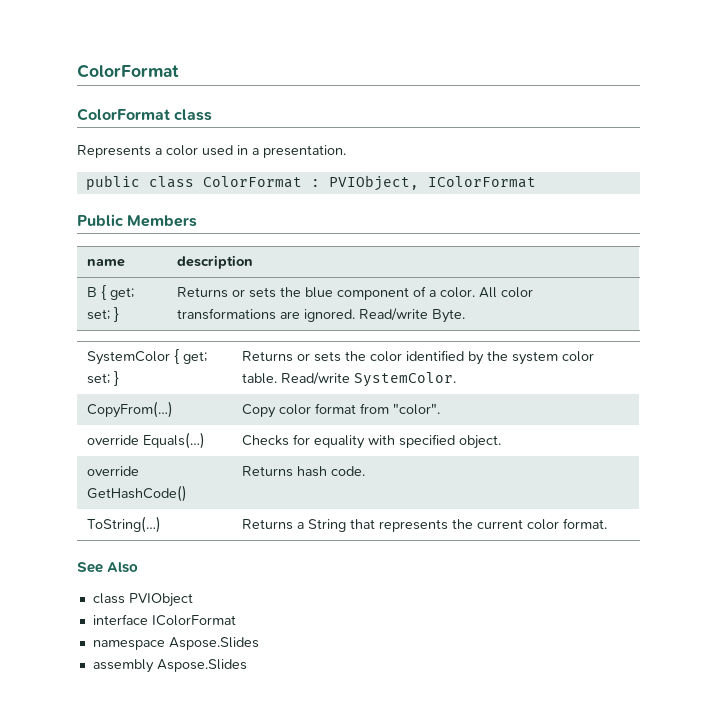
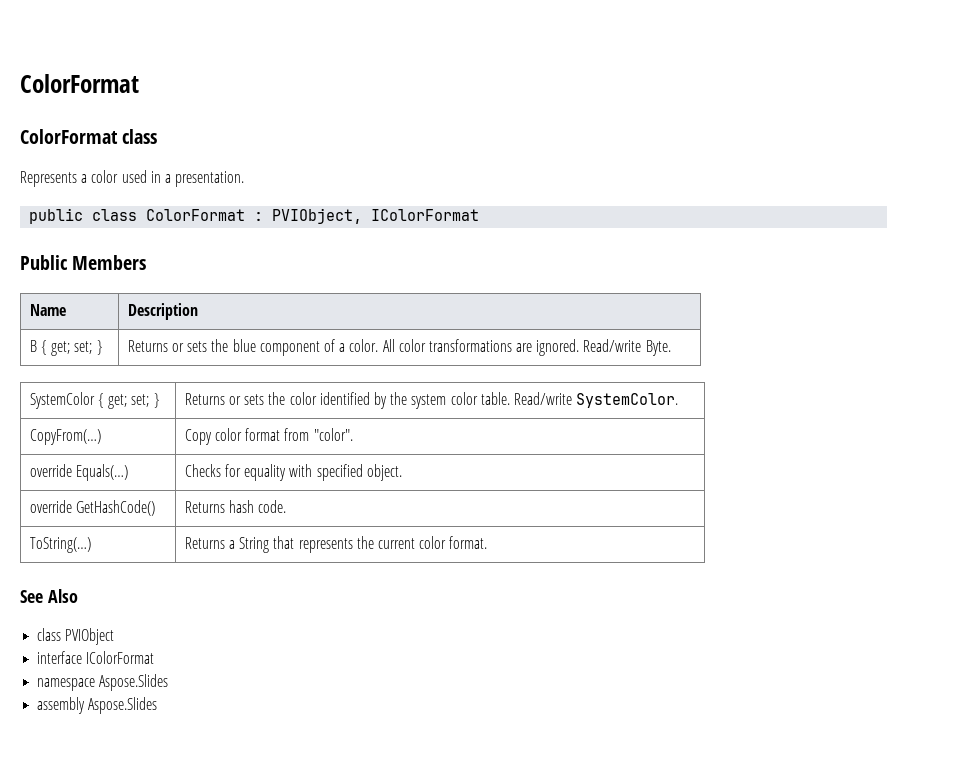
[86,259,125,267] [176,255,253,269] name | description -> [29,304,66,316] [127,303,198,320] Name | Description

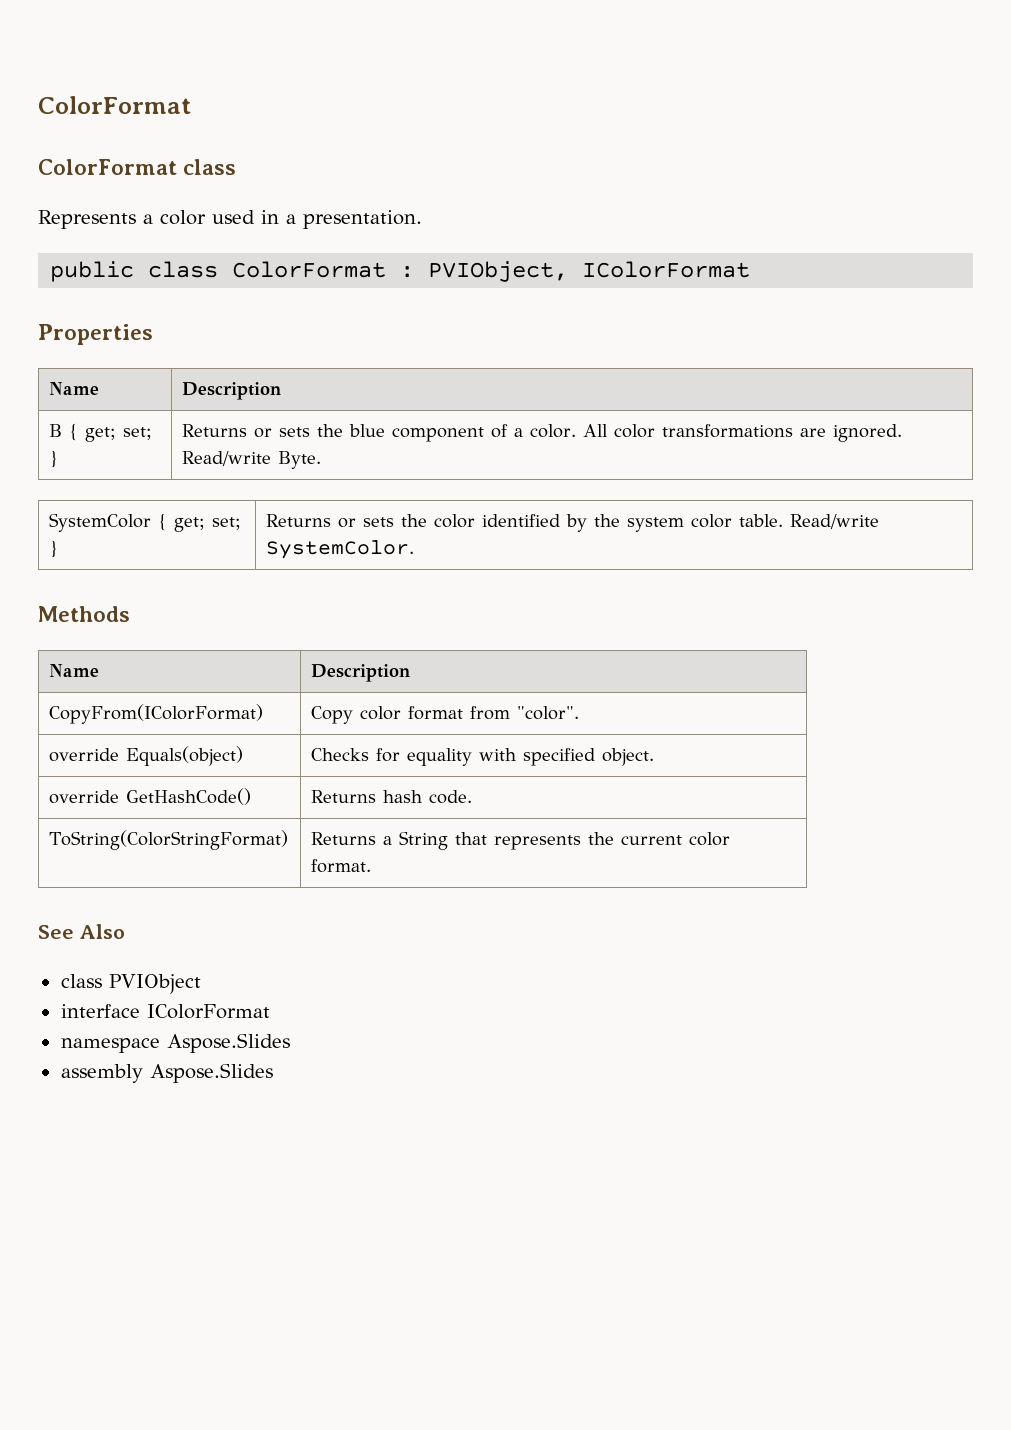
[20,255,147,270] Public Members -> [38,324,153,345] Properties
[29,429,101,445] // CopyFrom(…) -> [38,606,130,622] [49,664,100,677] [311,664,411,682] [49,704,264,724] // Methods // Name | Description // CopyFrom(IColorFormat)
[76,464,129,481] Equals(…) -> [126,746,244,766] Equals(object)
[29,537,91,553] ToString(…) -> [49,830,289,850] ToString(ColorStringFormat)

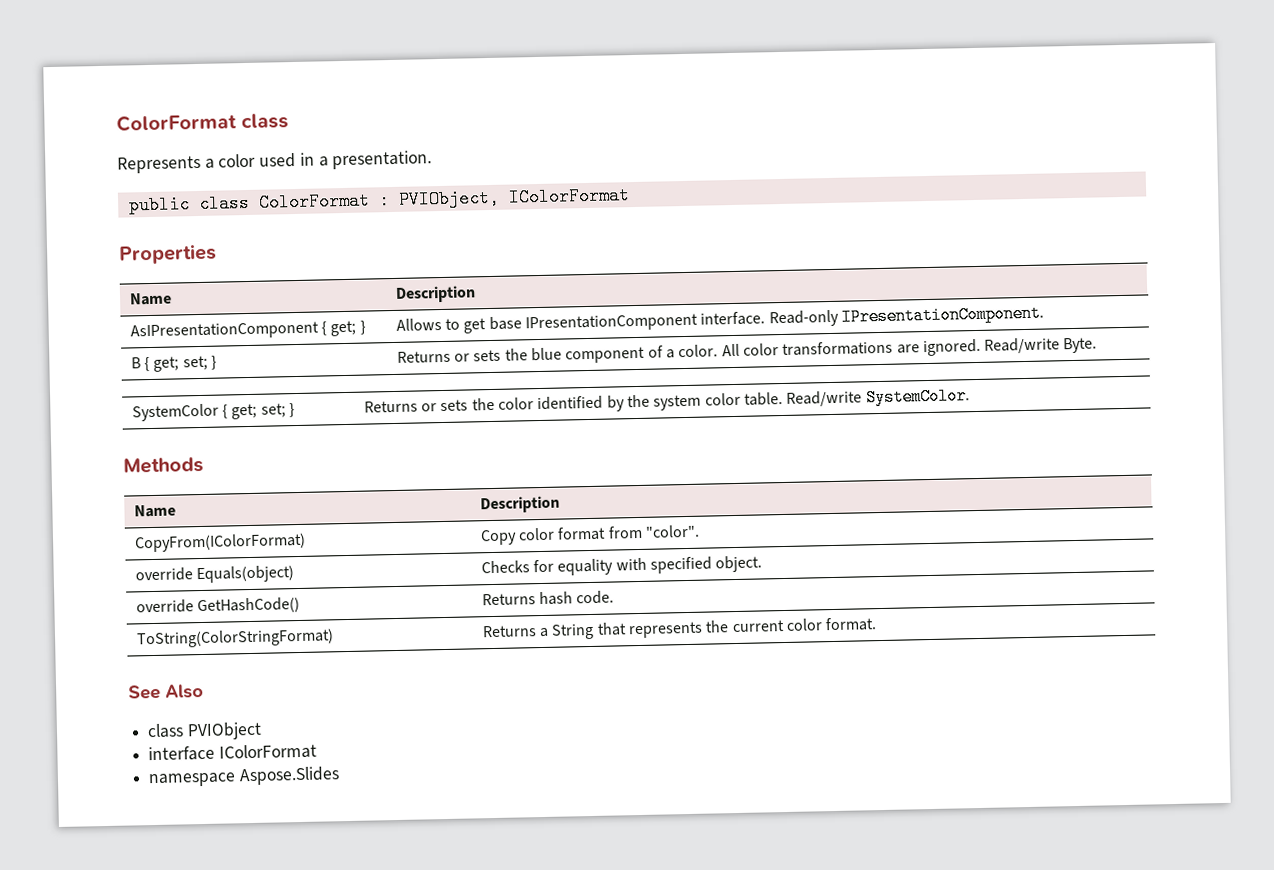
[38,96,191,114] [38,159,177,175] ColorFormat // ColorFormat -> [116,113,237,132] ColorFormat
(282, 391) none -> [129,320,366,341] [395,304,1044,334] // AsIPresentationComponent { get; } | Allows to get base IPresentationComponent interface. Read-only IPresentationComponent.
[60,1063,273,1083] // assembly Aspose.Slides -> (340, 776) none

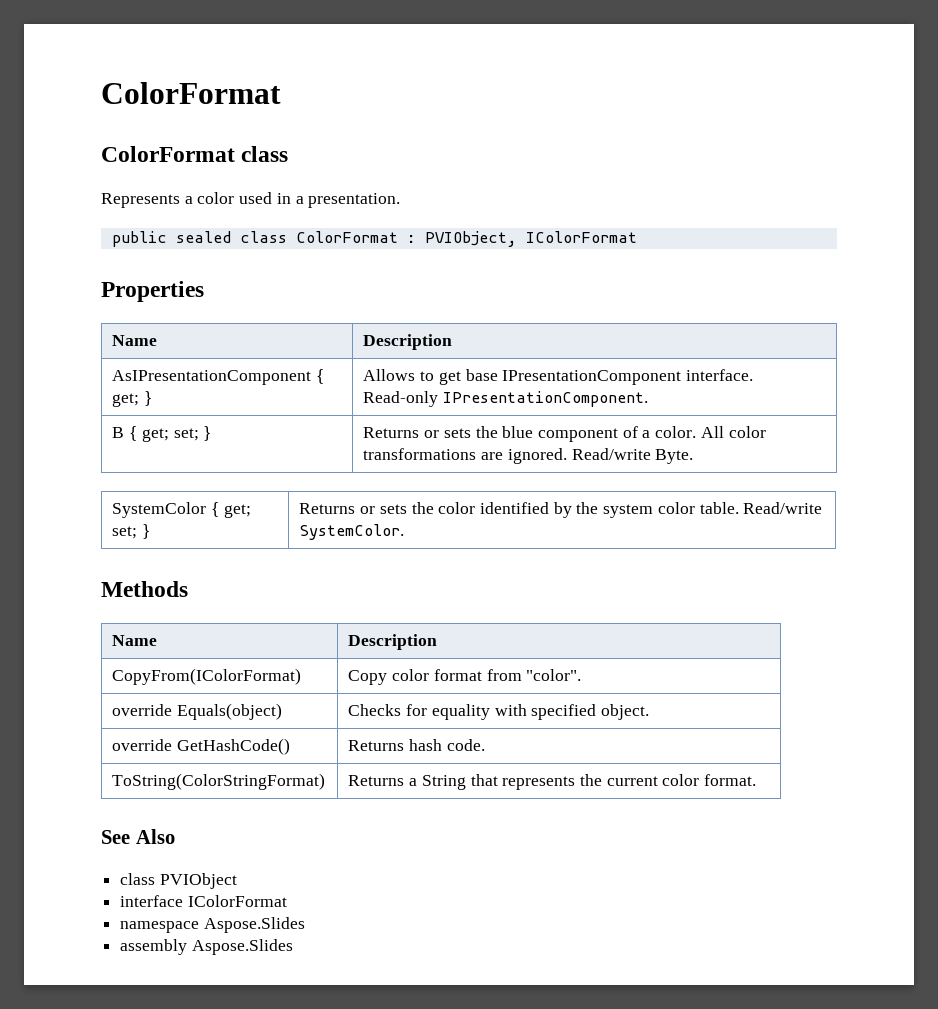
[116,113,237,132] ColorFormat -> [101,82,281,104] [101,146,235,162] ColorFormat // ColorFormat
(190, 205) none -> [175,231,231,243] sealed
(340, 776) none -> [120,939,293,955] // assembly Aspose.Slides

